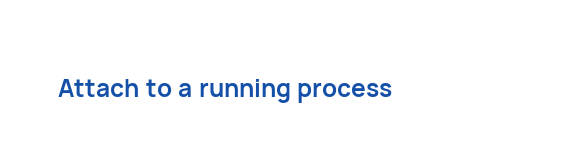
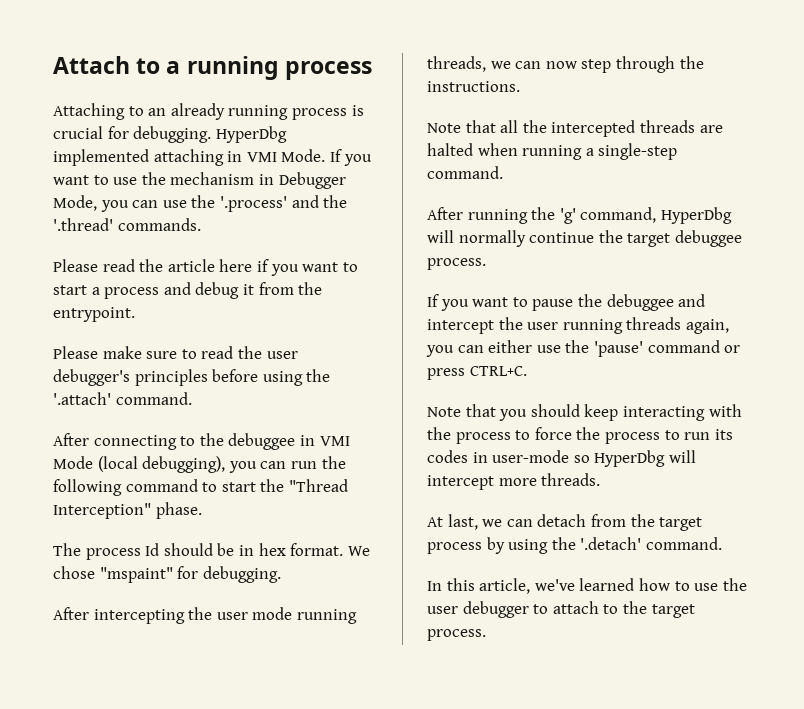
(393, 92) none -> [53,103,364,120] [53,126,287,143] [53,149,372,166] [53,172,346,189] [53,195,348,212] [53,218,201,231] [53,259,358,276] [53,282,323,299] [53,307,135,322] [53,346,298,359] [53,369,331,386] [53,392,192,405] [53,433,350,450] [53,456,346,473] [53,479,348,496] [53,502,202,519] [53,543,370,560] [53,566,281,583] [53,607,357,624] [427,56,704,73] [427,81,520,92] [427,120,723,137] [427,143,678,160] [427,166,503,179] [427,207,732,224] [427,230,742,247] [427,258,486,270] [427,294,706,311] [427,317,729,334] [426,340,741,357] [427,366,527,380] [427,404,742,421] [427,427,733,444] [427,450,696,467] [427,473,601,490] [427,514,703,531] [427,537,722,554] [427,578,747,594] [427,601,695,618] [427,629,486,641] // Attaching to an already running process is crucial for debugging. HyperDbg implemented attaching in VMI Mode. If you want to use the mechanism in Debugger Mode, you can use the '.process' and the '.thread' commands. // Please read the article here if you want to start a process and debug it from the entrypoint. // Please make sure to read the user debugger's principles before using the '.attach' command. // After connecting to the debuggee in VMI Mode (local debugging), you can run the following command to start the "Thread Interception" phase. // The process Id should be in hex format. We chose "mspaint" for debugging. // After intercepting the user mode running threads, we can now step through the instructions. // Note that all the intercepted threads are halted when running a single-step command. // After running the 'g' command, HyperDbg will normally continue the target debuggee process. // If you want to pause the debuggee and intercept the user running threads again, you can either use the 'pause' command or press CTRL+C. // Note that you should keep interacting with the process to force the process to run its codes in user-mode so HyperDbg will intercept more threads. // At last, we can detach from the target process by using the '.detach' command. // In this article, we've learned how to use the user debugger to attach to the target process.

